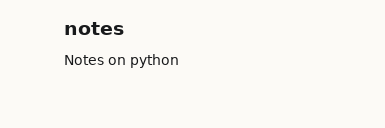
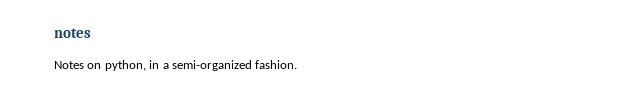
[130,54,179,68] python -> [104,60,298,71] python, in a semi-organized fashion.

